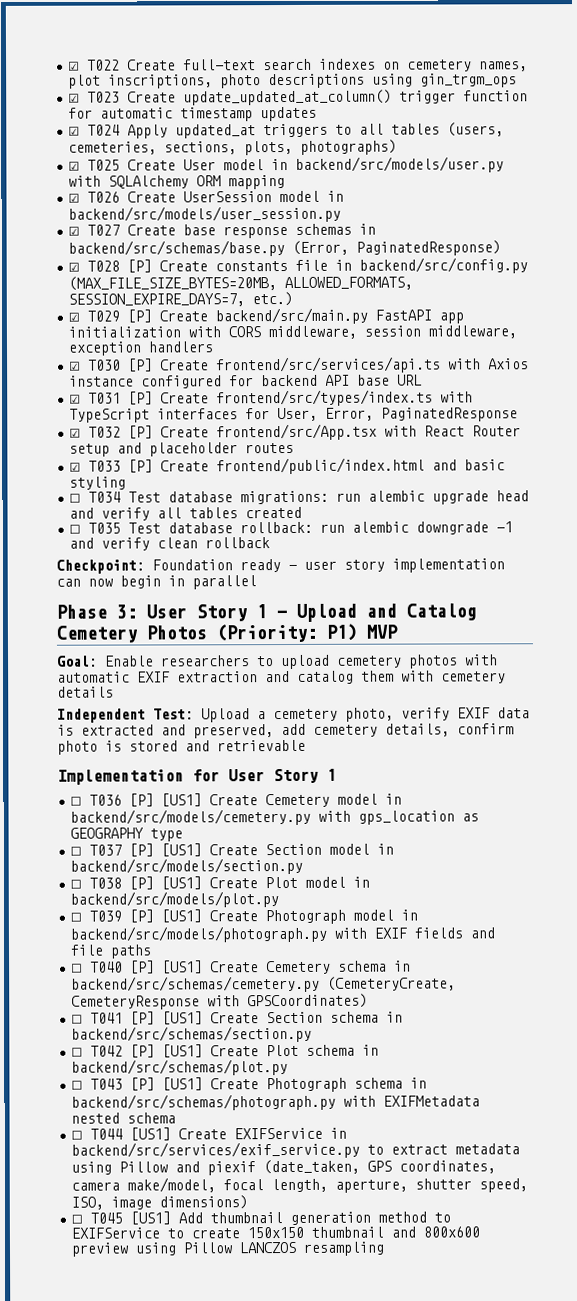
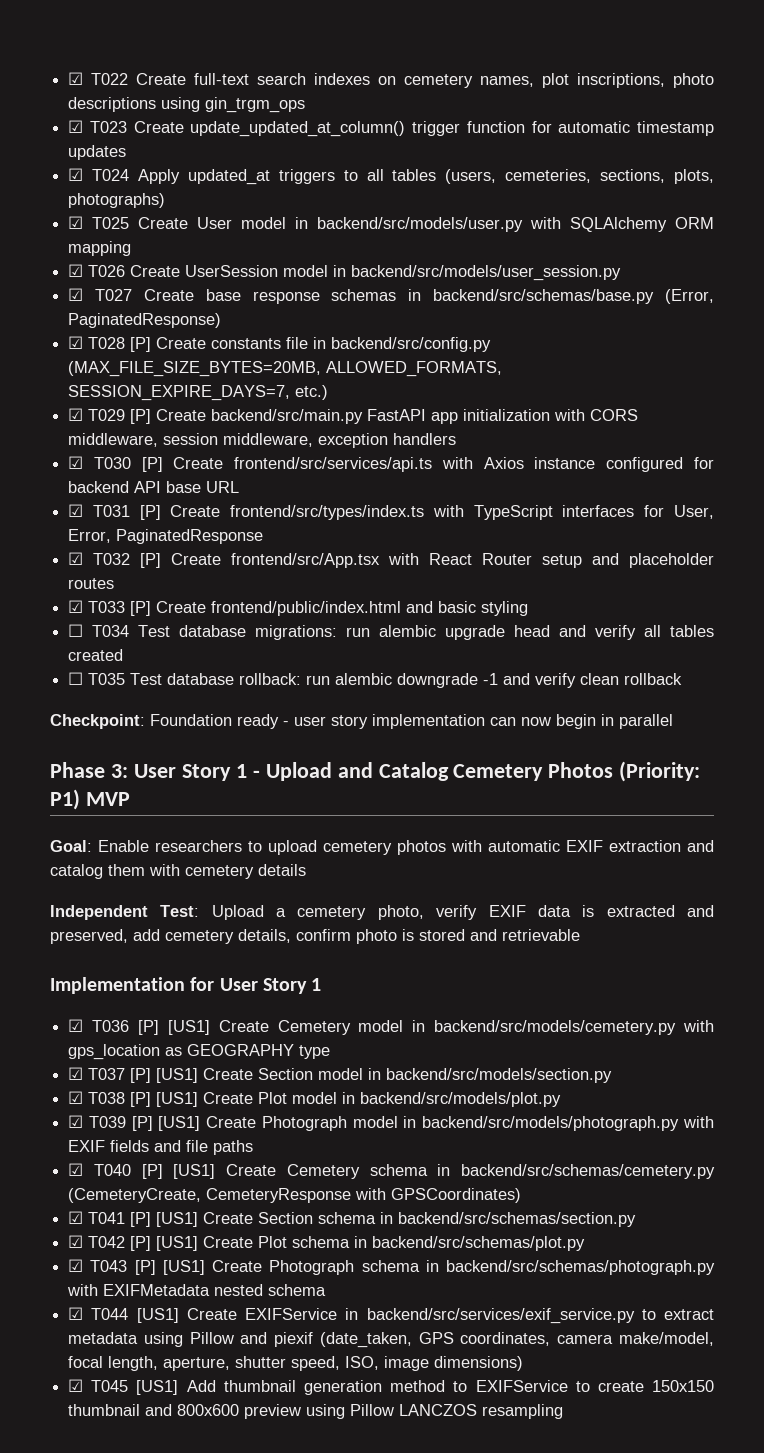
[70,796,83,806] ☐ -> [68,1019,84,1032] ☑
[70,846,83,856] ☐ -> [68,1067,84,1080] ☑
[70,879,83,889] ☐ -> [68,1091,84,1104] ☑
[70,912,83,922] ☐ -> [68,1115,84,1128] ☑
[71,963,84,973] ☐ -> [68,1163,84,1176] ☑
[71,1014,84,1024] ☐ -> [68,1211,84,1224] ☑
[71,1047,84,1057] ☐ -> [68,1235,84,1248] ☑
[71,1080,84,1090] ☐ -> [68,1259,84,1272] ☑
[71,1130,84,1140] ☐ -> [68,1307,84,1320] ☑
[71,1214,84,1224] ☐ -> [68,1379,84,1392] ☑

